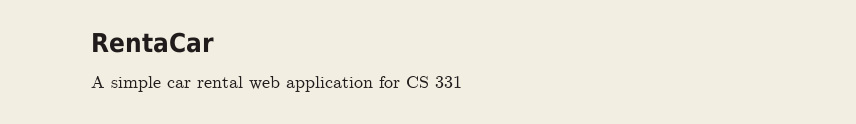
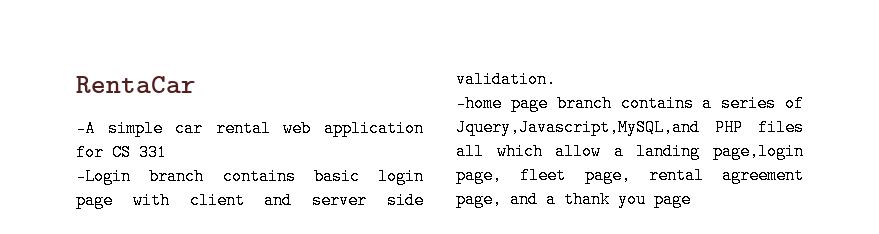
[91,76,105,88] A -> [76,120,95,137] -A
(462, 82) none -> [76,168,424,185] [76,192,425,209] [456,71,556,88] [456,95,804,112] [456,119,804,136] [456,143,804,160] [456,167,804,184] [456,191,691,208] // -Login branch contains basic login page with client and server side validation. // -home page branch contains a series of Jquery,Javascript,MySQL,and PHP files all which allow a landing page,login page, fleet page, rental agreement page, and a thank you page

